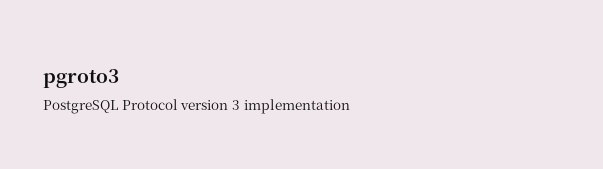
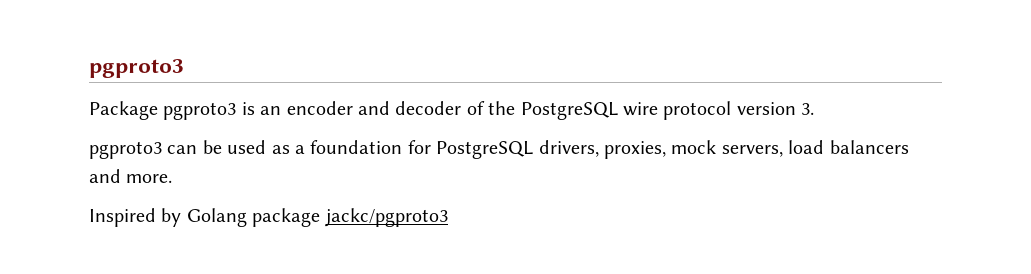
[43,69,119,88] [43,99,350,114] pgroto3 // PostgreSQL Protocol version 3 implementation -> [89,59,184,78] [89,101,815,120] [89,140,909,159] [89,169,173,183] [89,208,448,227] pgproto3 // Package pgproto3 is an encoder and decoder of the PostgreSQL wire protocol version 3. // pgproto3 can be used as a foundation for PostgreSQL drivers, proxies, mock servers, load balancers and more. // Inspired by Golang package jackc/pgproto3

